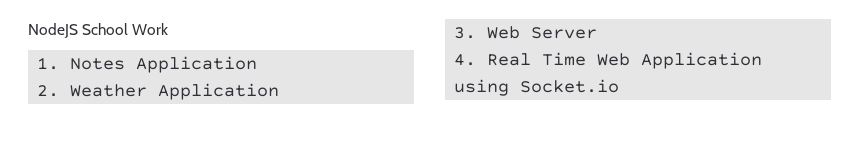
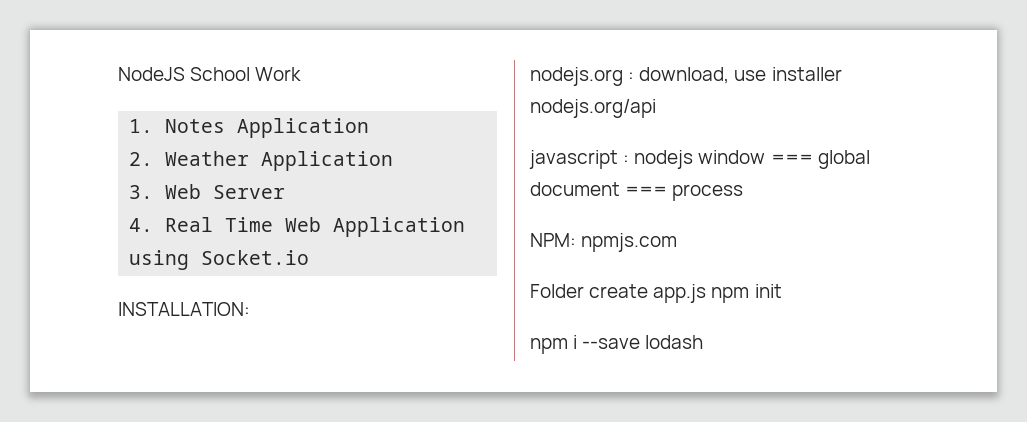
(620, 86) none -> [118,302,250,316] [530,67,842,86] [530,99,656,118] [529,150,870,169] [530,182,744,201] [530,233,678,252] [530,284,782,303] [530,335,704,354] // INSTALLATION: // nodejs.org : download, use installer nodejs.org/api // javascript : nodejs window === global document === process // NPM: npmjs.com // Folder create app.js npm init // npm i --save lodash

